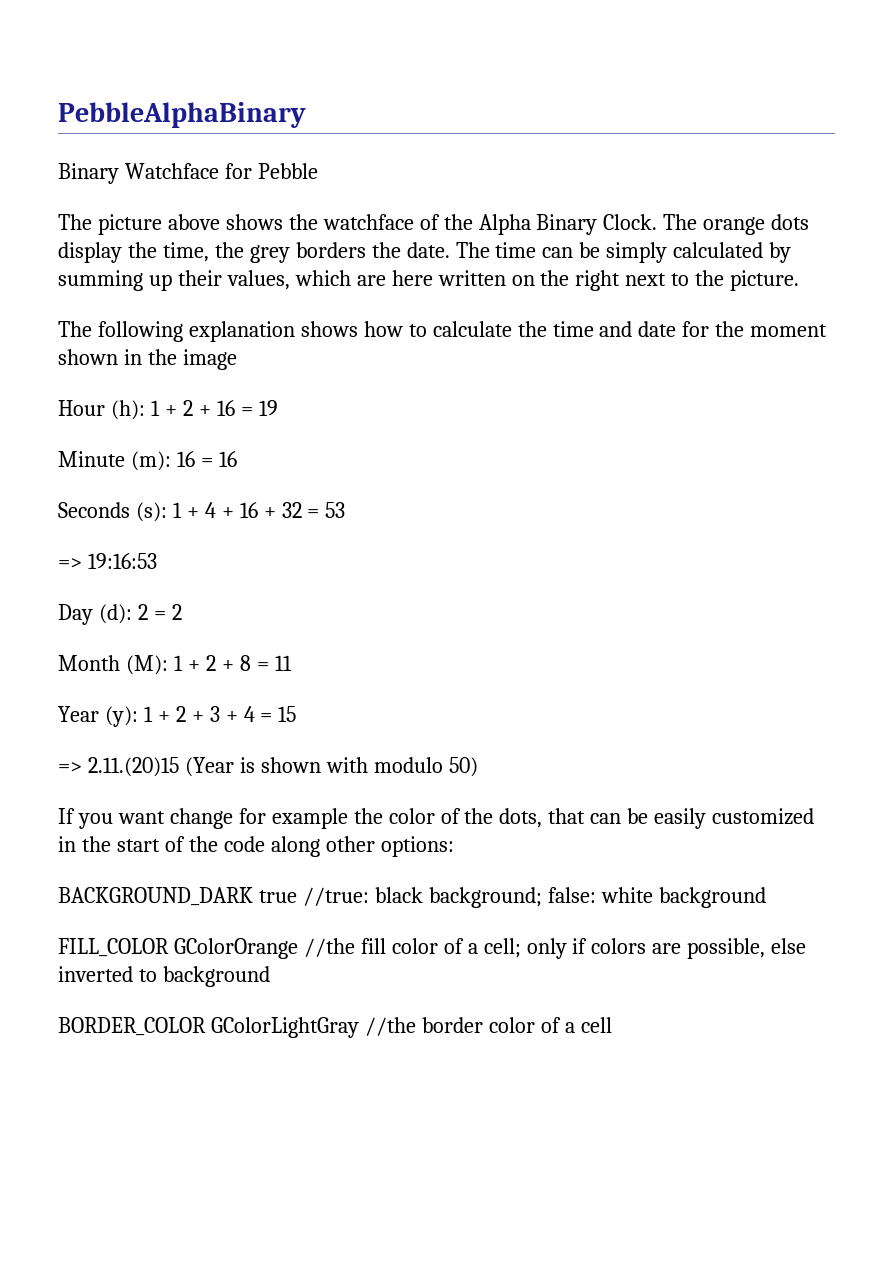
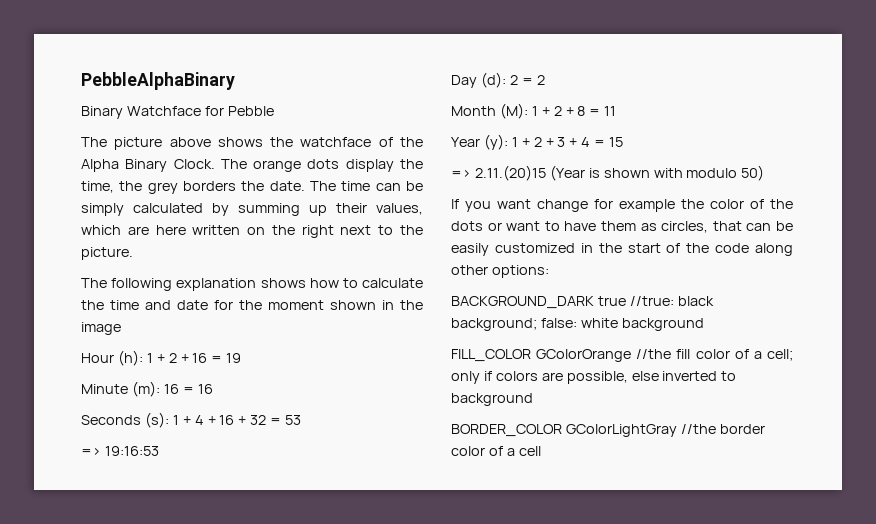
[499,808,543,828] dots, -> [451,221,709,233] dots or want to have them as circles,

